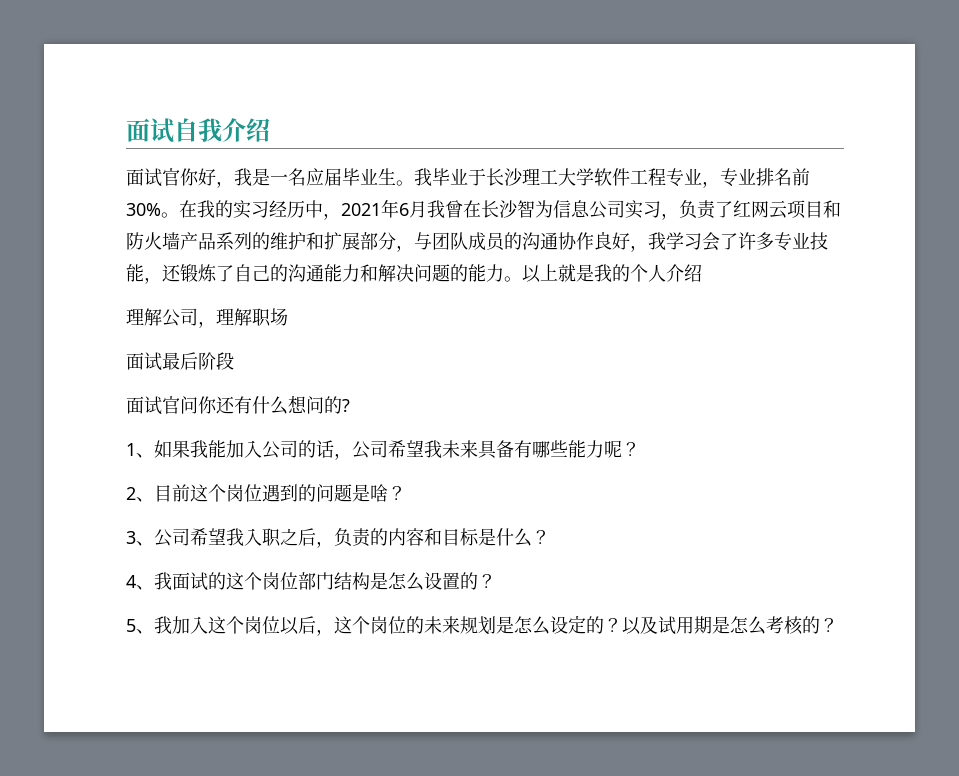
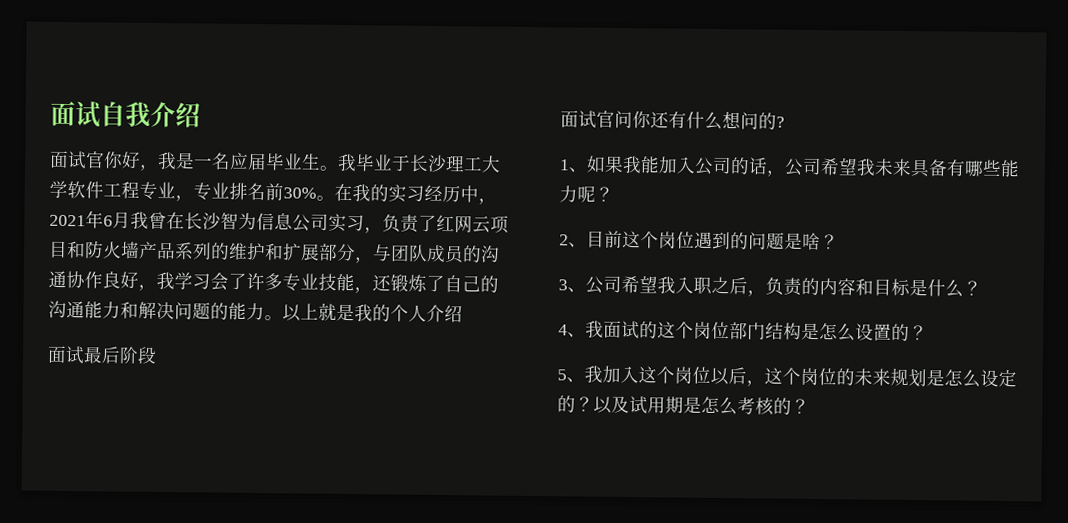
[126,308,288,328] // 理解公司，理解职场 -> (463, 314) none

